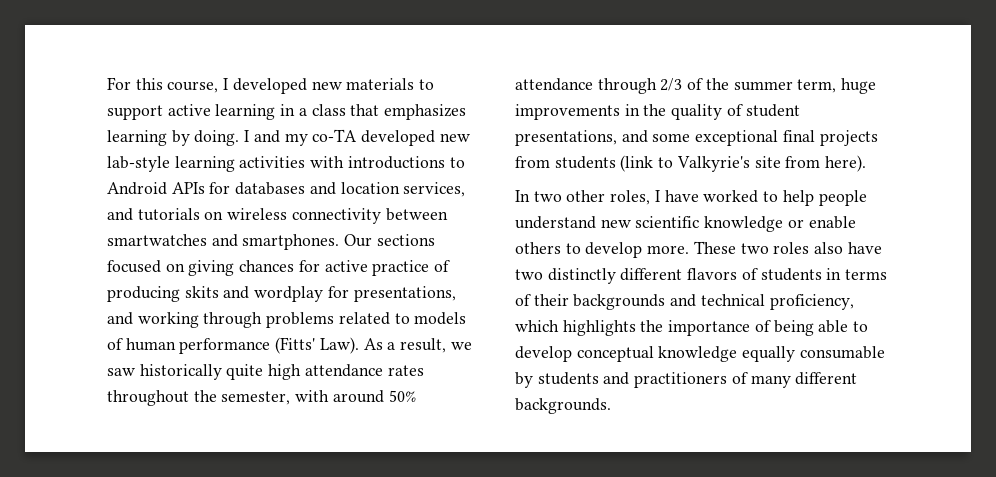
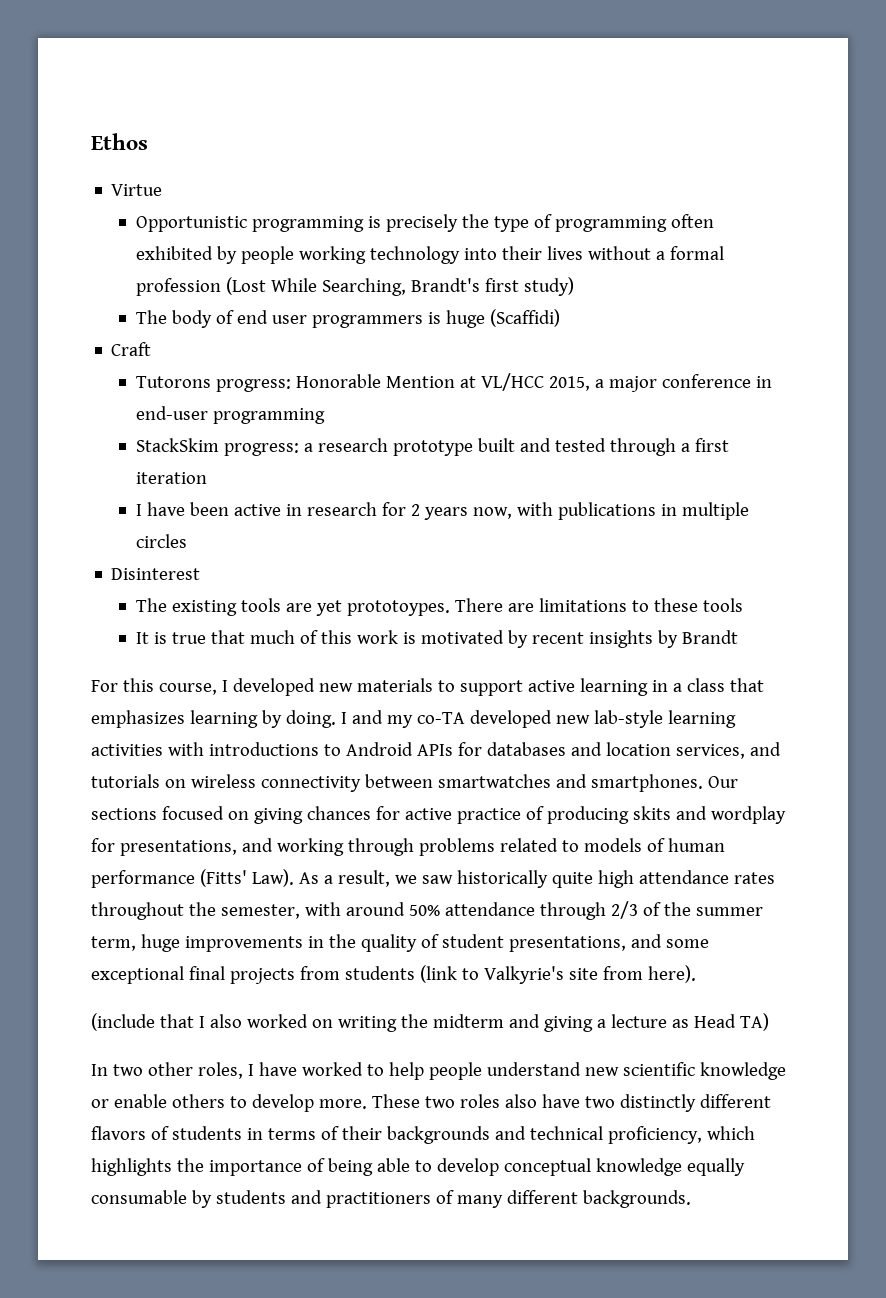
(107, 83) none -> [91,133,148,150] [111,184,163,196] [136,214,715,232] [136,246,725,264] [136,277,575,296] [136,309,561,328] [111,342,152,356] [136,373,773,392] [136,406,326,424] [136,438,730,456] [136,472,208,484] [136,502,749,520] [136,534,188,548] [111,568,201,580] [136,598,743,616] [136,630,738,648] Ethos // Virtue // Opportunistic programming is precisely the type of programming often exhibited by people working technology into their lives without a formal profession (Lost While Searching, Brandt's first study) // The body of end user programmers is huge (Scaffidi) // Craft // Tutorons progress: Honorable Mention at VL/HCC 2015, a major conference in end-user programming // StackSkim progress: a research prototype built and tested through a first iteration // I have been active in research for 2 years now, with publications in multiple circles // Disinterest // The existing tools are yet prototoypes. There are limitations to these tools // It is true that much of this work is motivated by recent insights by Brandt //
(867, 163) none -> [91,1013,769,1032] // (include that I also worked on writing the midterm and giving a lecture as Head TA)

